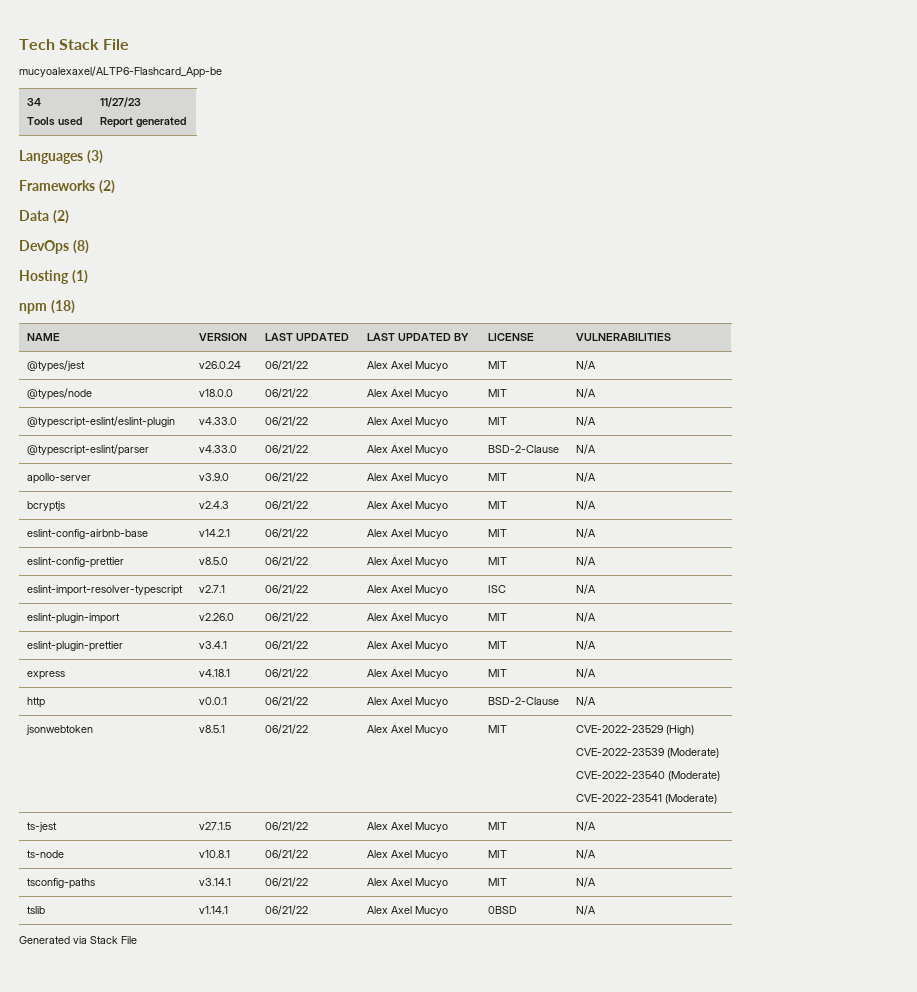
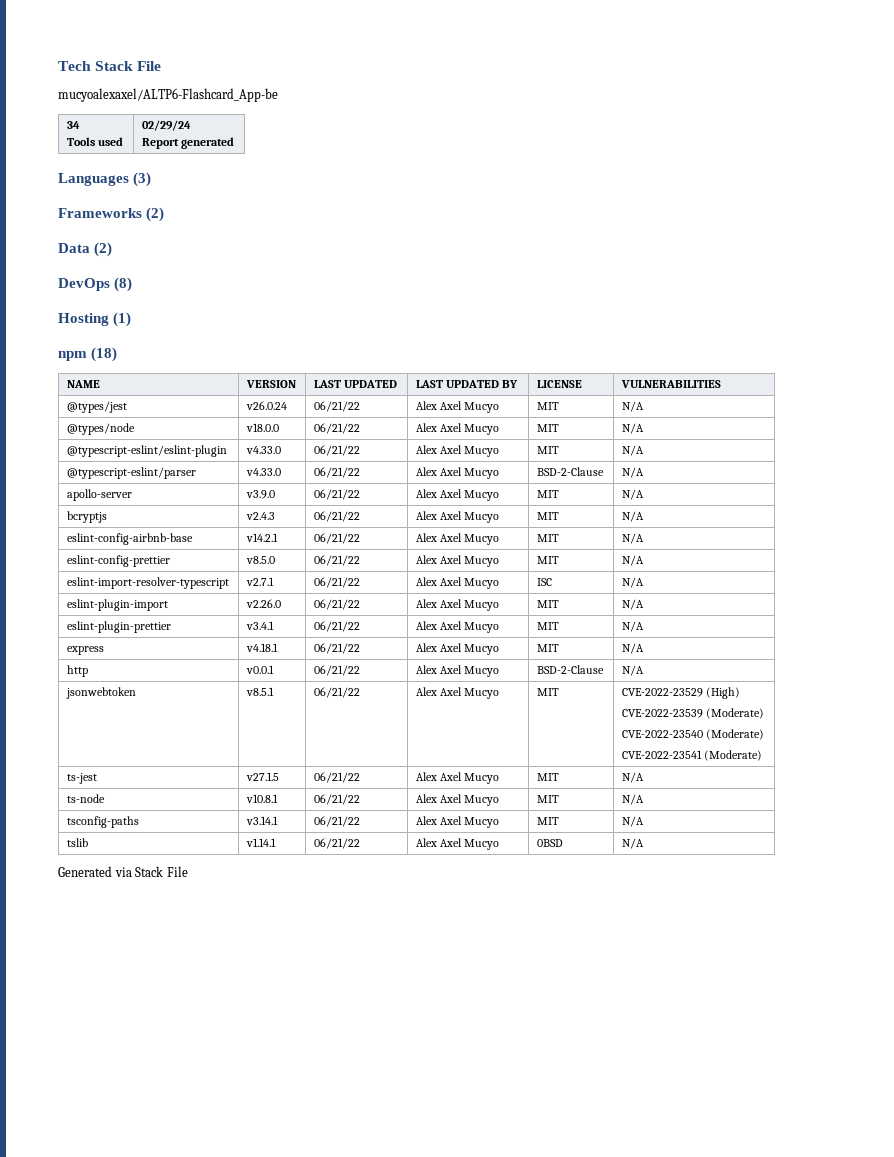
[100,97,142,107] 11/27/23 -> [141,120,191,131] 02/29/24

